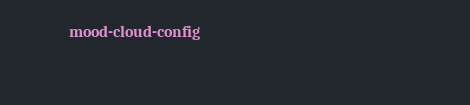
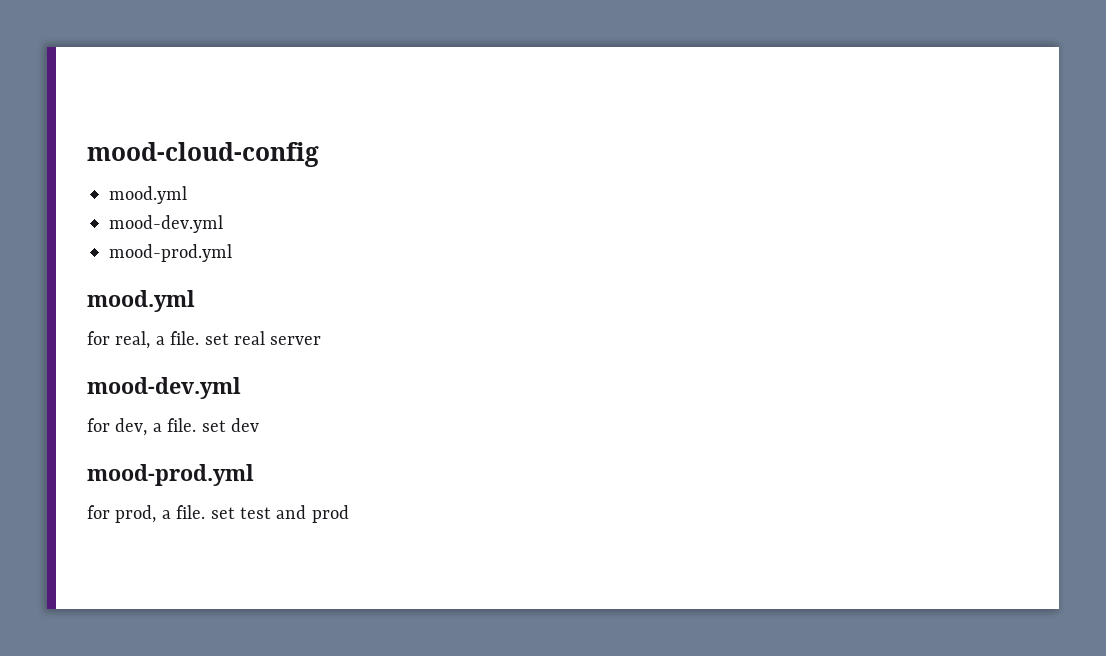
(200, 32) none -> [109,186,187,204] [109,215,223,233] [109,244,232,262] [87,290,195,312] [87,331,322,349] [87,377,241,399] [87,418,259,436] [87,464,254,486] [87,505,349,523] // mood.yml // mood-dev.yml // mood-prod.yml // mood.yml // for real, a file. set real server // mood-dev.yml // for dev, a file. set dev // mood-prod.yml // for prod, a file. set test and prod

